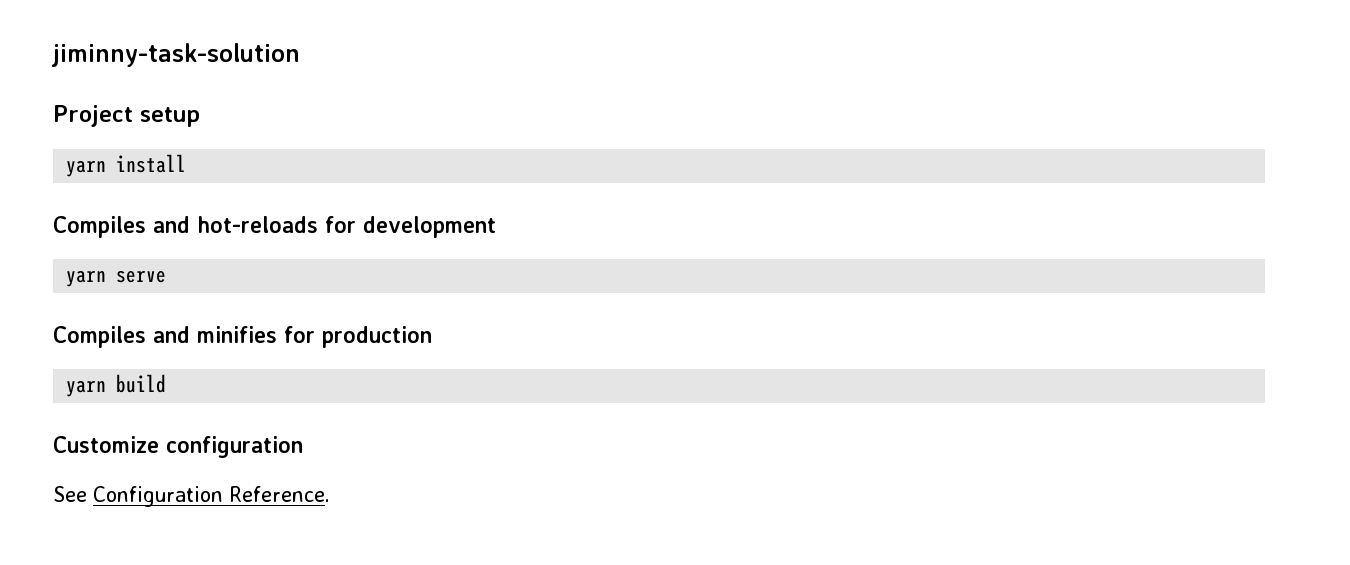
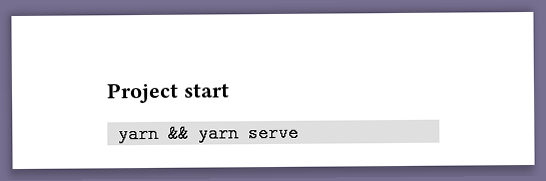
[52,43,300,67] [53,105,200,127] [66,154,187,177] [53,216,496,238] [66,270,167,287] [53,326,432,348] [66,374,167,397] [53,436,303,458] [53,486,330,507] jiminny-task-solution // Project setup // yarn install // Compiles and hot-reloads for development // yarn serve // Compiles and minifies for production // yarn build // Customize configuration // See Configuration Reference. -> [106,82,230,104] [117,123,299,144] Project start // yarn && yarn serve

